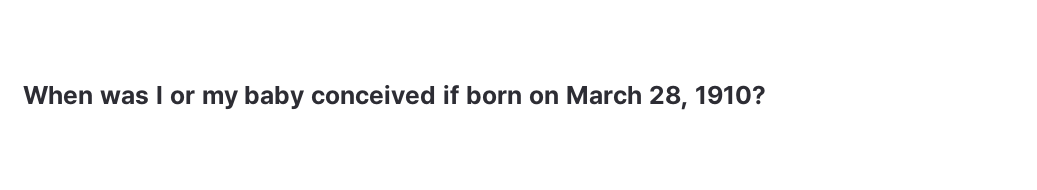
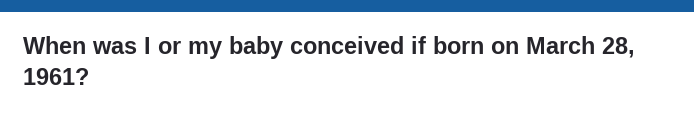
[694,85,766,105] 1910? -> [23,68,89,85] 1961?

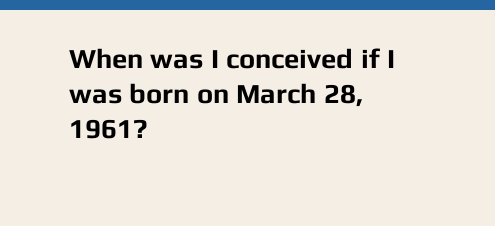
[158,36,426,59] or my baby conceived if -> [226,48,396,69] [69,89,122,104] conceived if I was

